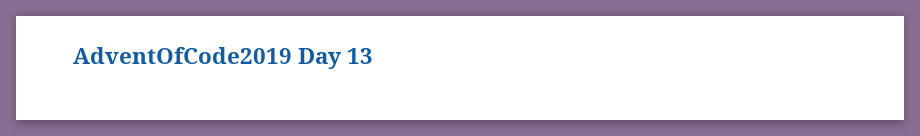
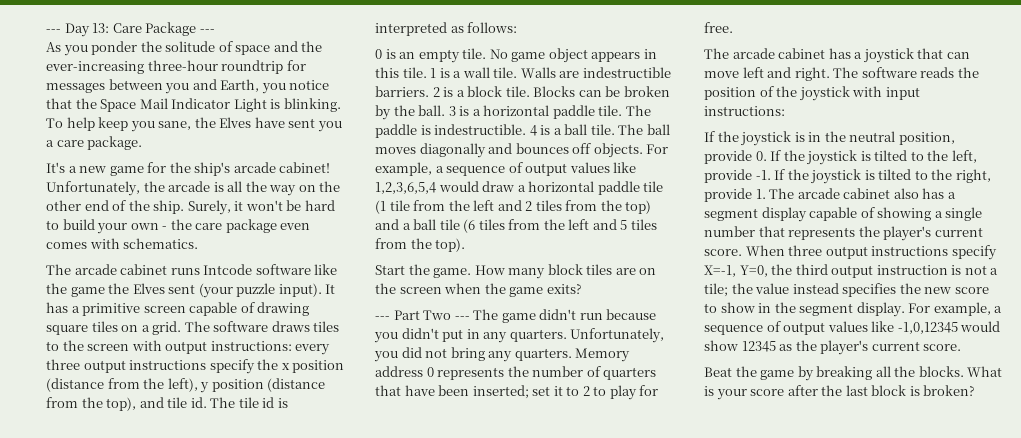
[73,47,374,69] AdventOfCode2019 Day 13 -> [46,22,215,37] [46,41,323,56] [46,60,306,74] [46,79,330,94] [46,98,341,112] [46,117,342,132] [46,136,143,150] [46,162,331,176] [46,181,341,196] [46,200,335,215] [46,219,311,234] [46,238,199,249] [46,264,338,275] [46,283,336,298] [46,302,310,316] [46,321,340,335] [46,340,331,355] [46,359,345,374] [46,378,326,393] [46,397,288,411] [375,22,518,36] [375,48,657,63] [375,67,671,78] [375,86,670,97] [375,105,651,120] [375,124,670,138] [375,143,669,158] [375,162,637,176] [375,181,664,195] [375,200,652,214] [375,219,657,233] [375,238,466,252] [375,264,657,279] [375,283,582,297] [375,309,657,323] [374,328,665,343] [374,347,631,362] [375,366,657,380] [375,385,659,400] [704,22,733,33] [704,48,970,63] [704,67,979,81] [704,86,920,101] [704,106,785,116] [704,131,955,146] [704,150,977,165] [704,169,991,184] [704,188,956,202] [704,207,983,222] [704,226,983,241] [704,245,997,260] [704,264,999,278] [704,283,989,297] [704,302,1003,317] [704,321,1001,335] [704,340,962,355] [704,366,1003,381] [704,385,976,400] --- Day 13: Care Package --- // As you ponder the solitude of space and the ever-increasing three-hour roundtrip for messages between you and Earth, you notice that the Space Mail Indicator Light is blinking. To help keep you sane, the Elves have sent you a care package. // It's a new game for the ship's arcade cabinet! Unfortunately, the arcade is all the way on the other end of the ship. Surely, it won't be hard to build your own - the care package even comes with schematics. // The arcade cabinet runs Intcode software like the game the Elves sent (your puzzle input). It has a primitive screen capable of drawing square tiles on a grid. The software draws tiles to the screen with output instructions: every three output instructions specify the x position (distance from the left), y position (distance from the top), and tile id. The tile id is interpreted as follows: // 0 is an empty tile. No game object appears in this tile. 1 is a wall tile. Walls are indestructible barriers. 2 is a block tile. Blocks can be broken by the ball. 3 is a horizontal paddle tile. The paddle is indestructible. 4 is a ball tile. The ball moves diagonally and bounces off objects. For example, a sequence of output values like 1,2,3,6,5,4 would draw a horizontal paddle tile (1 tile from the left and 2 tiles from the top) and a ball tile (6 tiles from the left and 5 tiles from the top). // Start the game. How many block tiles are on the screen when the game exits? // --- Part Two --- The game didn't run because you didn't put in any quarters. Unfortunately, you did not bring any quarters. Memory address 0 represents the number of quarters that have been inserted; set it to 2 to play for free. // The arcade cabinet has a joystick that can move left and right. The software reads the position of the joystick with input instructions: // If the joystick is in the neutral position, provide 0. If the joystick is tilted to the left, provide -1. If the joystick is tilted to the right, provide 1. The arcade cabinet also has a segment display capable of showing a single number that represents the player's current score. When three output instructions specify X=-1, Y=0, the third output instruction is not a tile; the value instead specifies the new score to show in the segment display. For example, a sequence of output values like -1,0,12345 would show 12345 as the player's current score. // Beat the game by breaking all the blocks. What is your score after the last block is broken?

